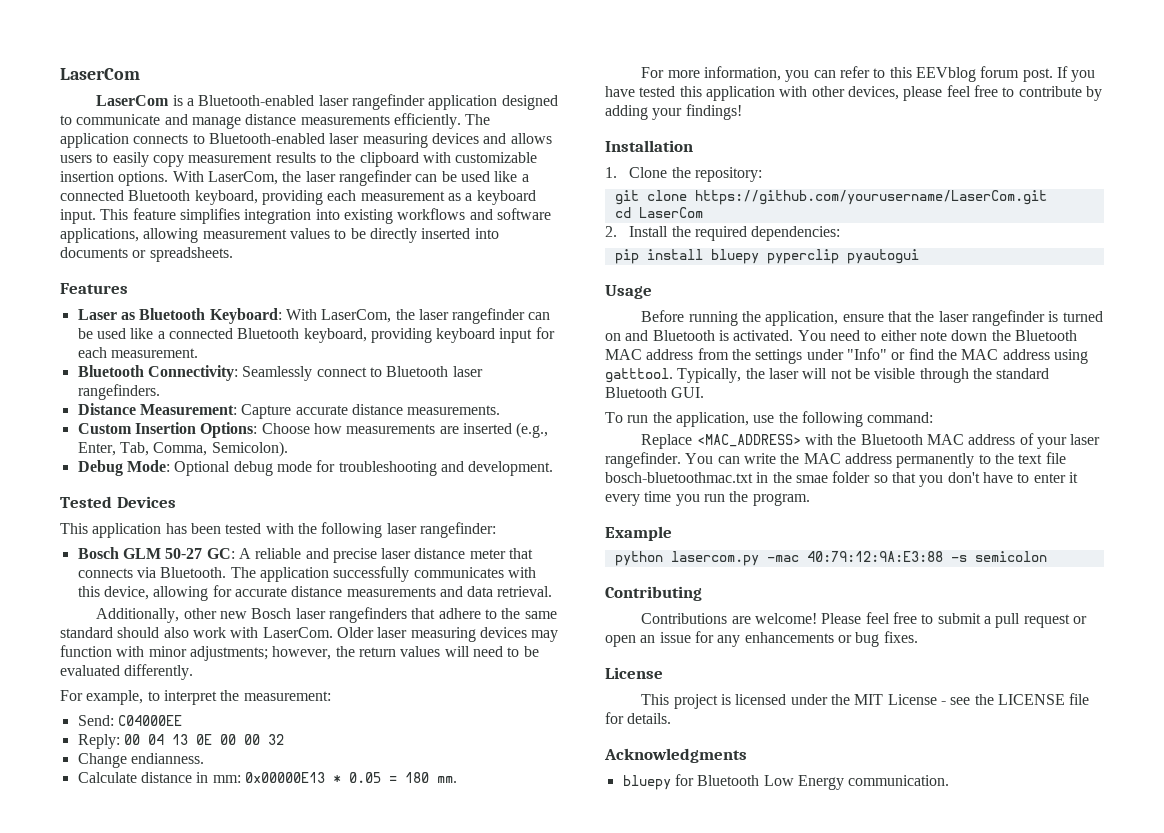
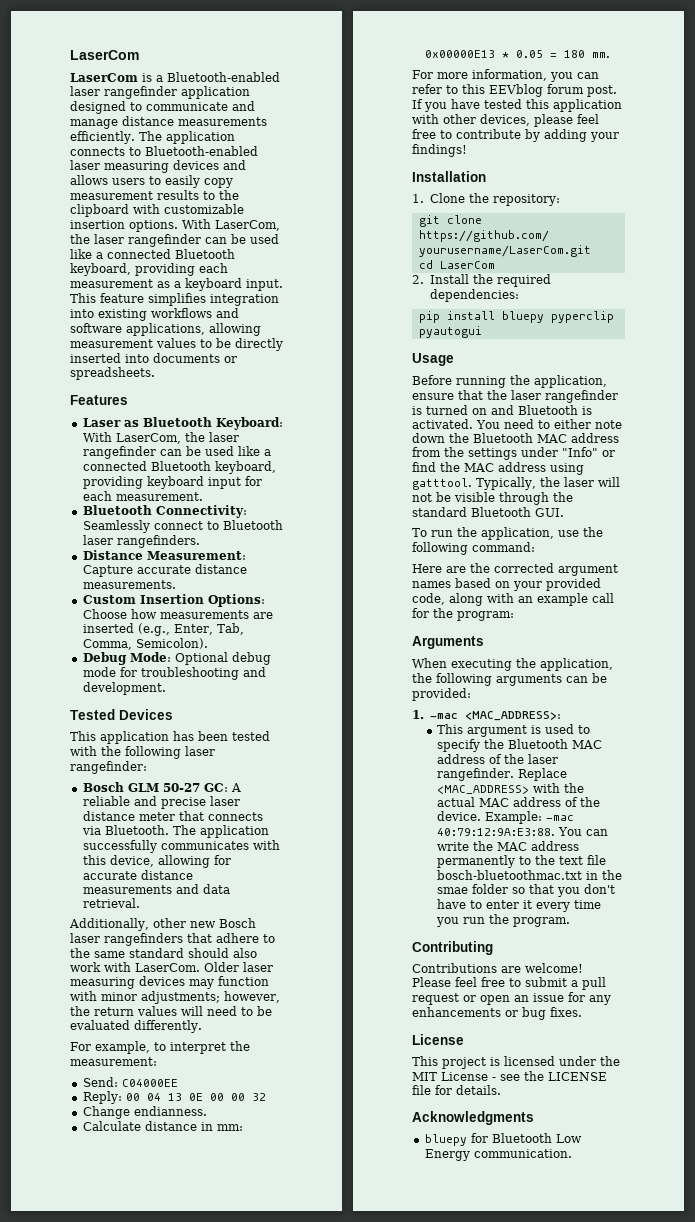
[641,434,833,449] Replace <MAC_ADDRESS> with -> [412,563,618,576] [412,578,601,591] [412,593,614,606] [412,608,514,621] [412,636,484,649] [412,658,613,671] [412,673,607,686] [412,688,471,701] [412,710,561,721] [437,724,591,737] [437,739,481,752] Here are the corrected argument names based on your provided code, along with an example call for the program: // Arguments // When executing the application, the following arguments can be provided: // 1. -mac <MAC_ADDRESS>: // This argument is used to specify
[1036,437,1067,449] your -> [504,754,525,764] the
(681, 460) none -> [518,768,568,781] [437,783,585,794] [437,797,601,807] [437,811,575,824] [437,828,556,836] Replace <MAC_ADDRESS> with the actual MAC address of the device. Example: -mac 40:79:12:9A:E3:88.
[605,526,672,541] [614,551,1047,566] // Example // python lasercom.py -mac 40:79:12:9A:E3:88 -s semicolon -> (571, 922) none

